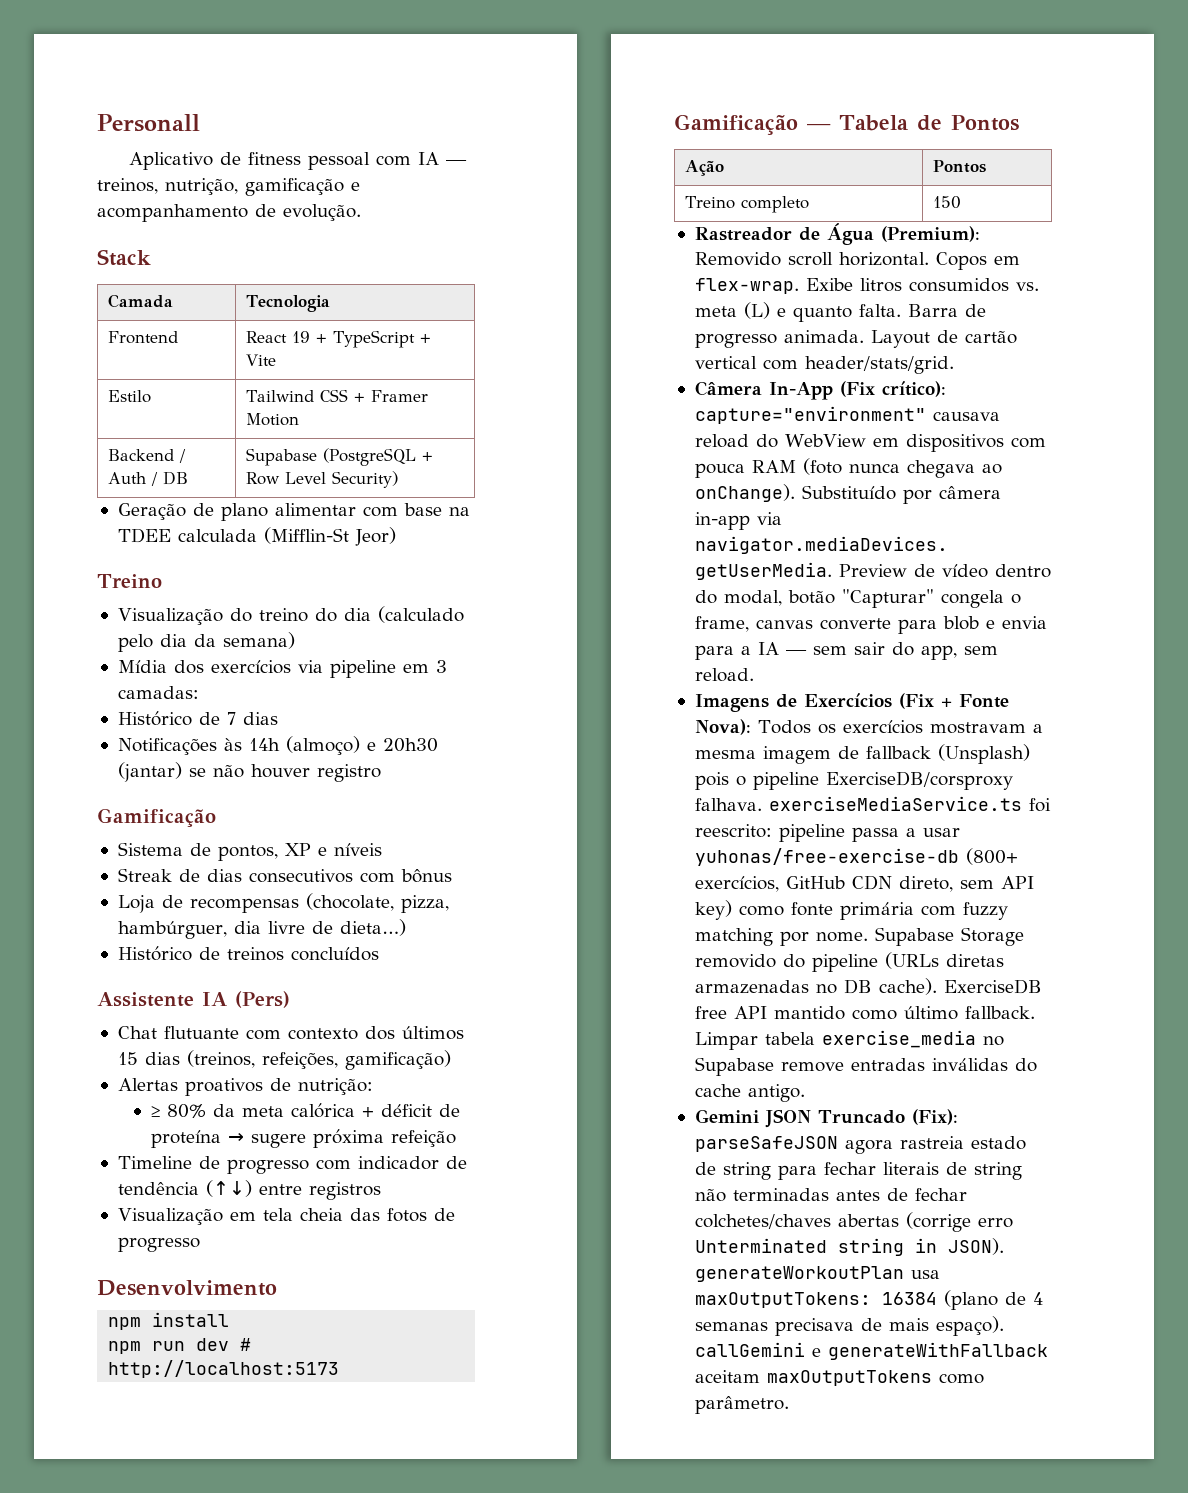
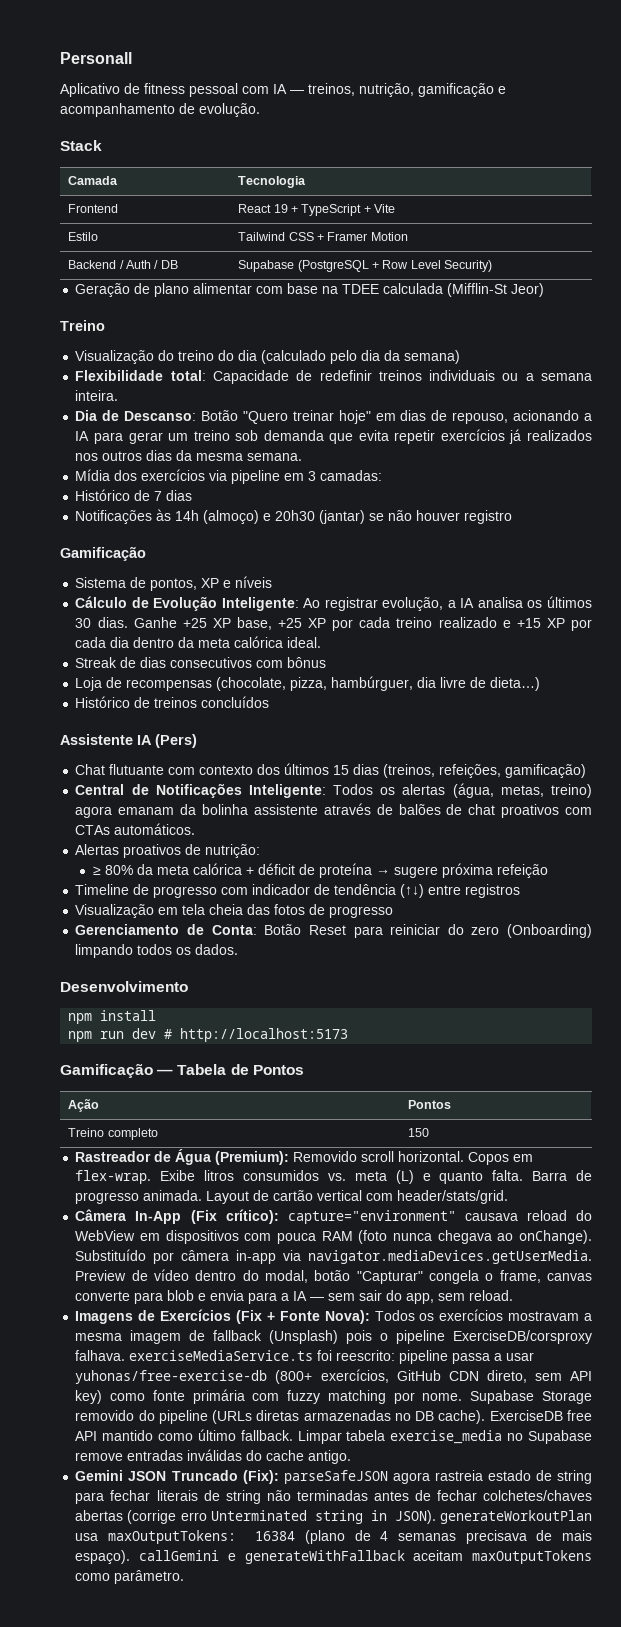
(295, 640) none -> [75,370,592,384] [75,390,119,401] [75,410,592,424] [75,429,593,444] [75,450,303,461] // Flexibilidade total: Capacidade de redefinir treinos individuais ou a semana inteira. // Dia de Descanso: Botão "Quero treinar hoje" em dias de repouso, acionando a IA para gerar um treino sob demanda que evita repetir exercícios já realizados nos outros dias da mesma semana.
(382, 849) none -> [75,596,592,611] [75,617,593,631] [75,636,322,648] // Cálculo de Evolução Inteligente: Ao registrar evolução, a IA analisa os últimos 30 dias. Ganhe +25 XP base, +25 XP por cada treino realizado e +15 XP por cada dia dentro da meta calórica ideal.
(451, 1060) none -> [75,783,593,798] [75,803,592,818] [75,823,196,835] // Central de Notificações Inteligente: Todos os alertas (água, metas, treino) agora emanam da bolinha assistente através de balões de chat proativos com CTAs automáticos.
(200, 1244) none -> [75,924,592,938] [75,944,239,958] // Gerenciamento de Conta: Botão Reset para reiniciar do zero (Onboarding) limpando todos os dados.

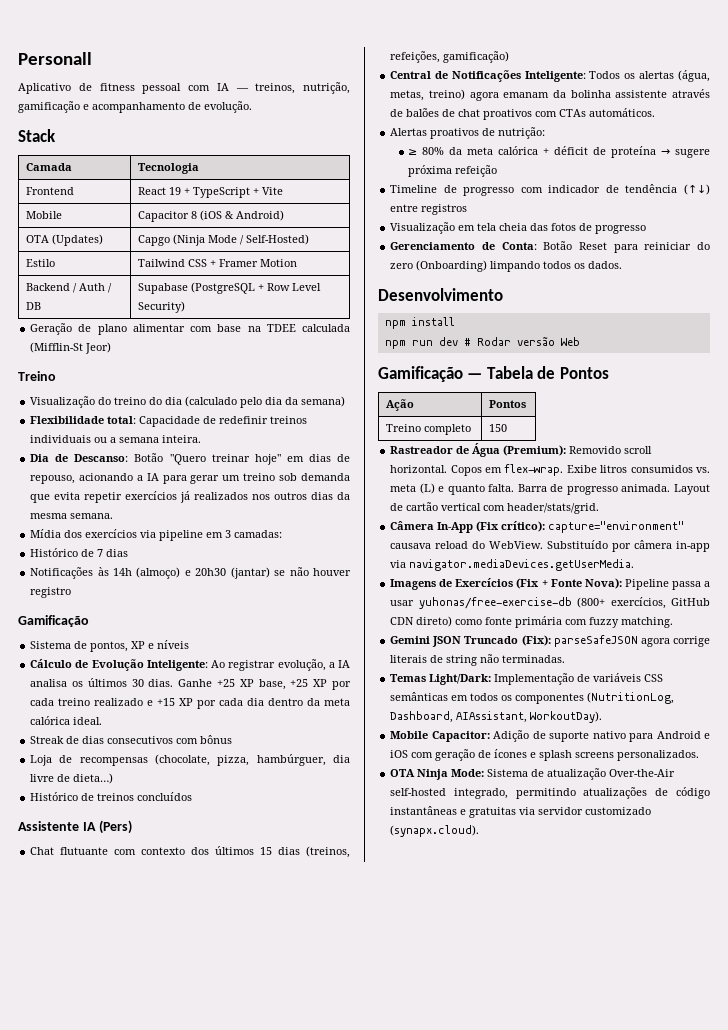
(396, 208) none -> [26,211,63,219] [138,210,285,222] [26,234,104,246] [138,234,310,246] // Mobile | Capacitor 8 (iOS & Android) // OTA (Updates) | Capgo (Ninja Mode / Self-Hosted)
[180,1028,349,1042] http://localhost:5173 -> [476,337,580,346] Rodar versão Web
[75,1230,593,1244] WebView em dispositivos com pouca RAM (foto nunca chegava ao onChange). -> [489,541,544,549] WebView.
[75,1269,592,1284] [75,1290,514,1304] Preview de vídeo dentro do modal, botão "Capturar" congela o frame, canvas converte para blob e envia para a IA — sem sair do app, sem reload. -> (635, 565) none
[374,1309,592,1321] [75,1330,592,1344] [75,1350,449,1364] Todos os exercícios mostravam a mesma imagem de fallback (Unsplash) pois o pipeline ExerciseDB/corsproxy falhava. exerciseMediaService.ts foi reescrito: pipeline -> [624,579,669,590] Pipeline
[486,1370,592,1383] [75,1390,103,1404] direto, sem API key) -> [416,616,453,627] direto)
[327,1390,592,1404] [75,1410,592,1424] [75,1429,592,1444] [75,1449,352,1464] matching por nome. Supabase Storage removido do pipeline (URLs diretas armazenadas no DB cache). ExerciseDB free API mantido como último fallback. Limpar tabela exercise_media no Supabase remove entradas inválidas do cache antigo. -> [621,617,674,628] matching.
[434,1470,592,1484] [75,1490,592,1504] [75,1510,592,1524] [75,1530,593,1544] [75,1550,592,1564] [75,1570,185,1584] rastreia estado de string para fechar literais de string não terminadas antes de fechar colchetes/chaves abertas (corrige erro Unterminated string in JSON). generateWorkoutPlan usa maxOutputTokens: 16384 (plano de 4 semanas precisava de mais espaço). callGemini e generateWithFallback aceitam maxOutputTokens como parâmetro. -> [673,636,710,647] [390,654,566,666] [390,673,664,685] [390,692,675,704] [390,711,603,723] [390,730,710,742] [390,749,700,761] [390,768,676,780] [390,787,710,799] [390,806,652,818] [390,825,480,837] corrige literais de string não terminadas. // Temas Light/Dark: Implementação de variáveis CSS semânticas em todos os componentes (NutritionLog, Dashboard, AIAssistant, WorkoutDay). // Mobile Capacitor: Adição de suporte nativo para Android e iOS com geração de ícones e splash screens personalizados. // OTA Ninja Mode: Sistema de atualização Over-the-Air self-hosted integrado, permitindo atualizações de código instantâneas e gratuitas via servidor customizado (synapx.cloud).

